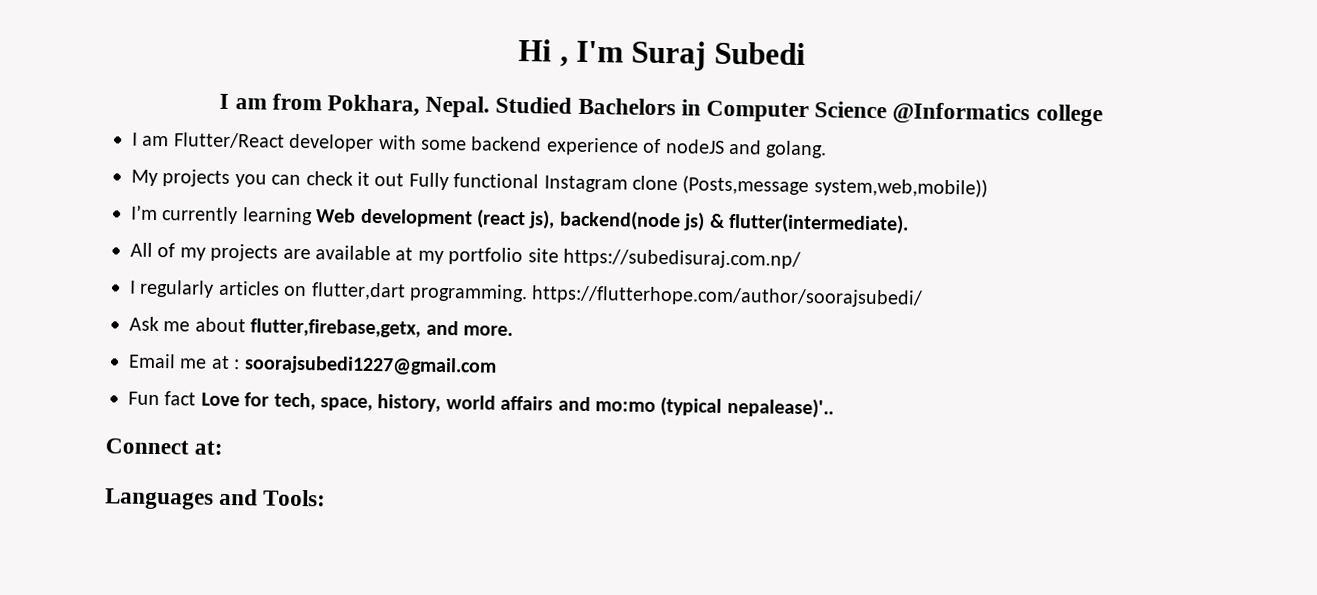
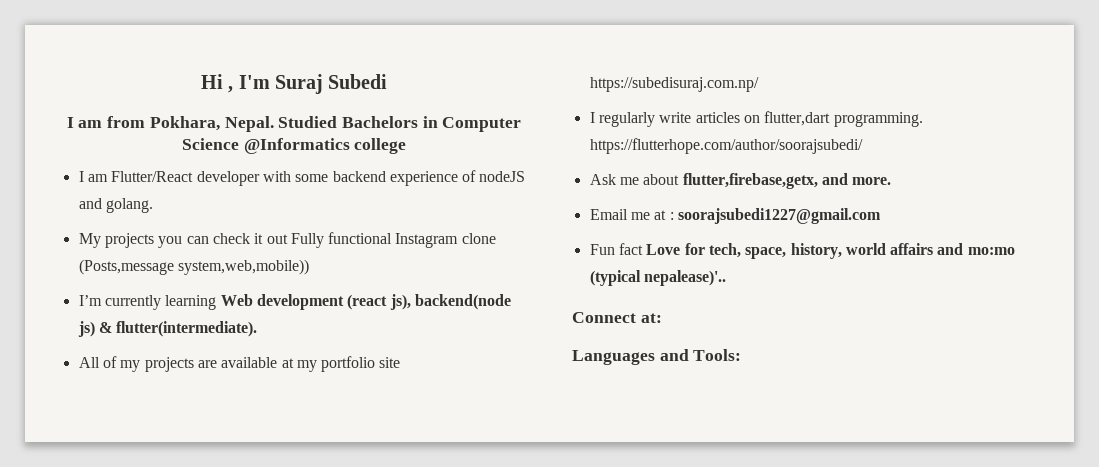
(215, 288) none -> [659,112,692,123] write

